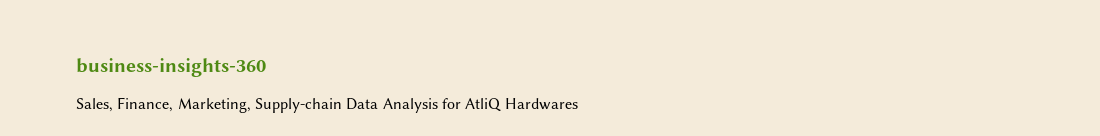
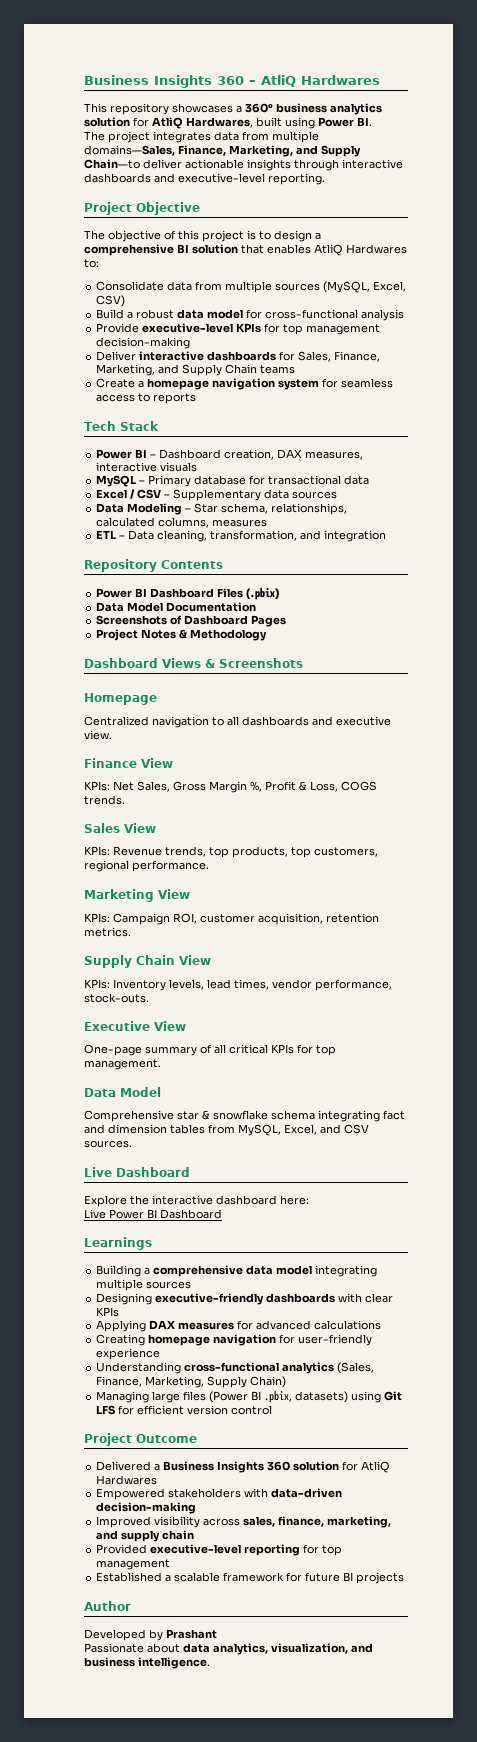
[76,58,266,77] [76,97,578,113] business-insights-360 // Sales, Finance, Marketing, Supply-chain Data Analysis for AtliQ Hardwares -> [84,75,380,88] [84,103,382,115] [84,117,372,129] [84,131,319,143] [84,145,361,157] [84,159,403,171] [84,173,325,185] [84,202,200,215] [84,230,321,242] [84,244,407,256] [84,259,99,268] [96,281,407,293] [96,295,126,307] [96,309,405,321] [96,323,381,335] [96,337,191,349] [96,351,381,362] [96,364,296,376] [96,378,394,390] [96,393,197,404] [84,421,159,431] [96,449,364,460] [96,462,198,472] [96,475,370,487] [96,489,338,501] [96,503,348,515] [96,517,268,528] [96,530,387,542] [84,559,223,572] [96,587,280,600] [96,602,257,612] [96,615,287,627] [96,629,268,641] [84,658,303,668] [84,693,157,705] [84,716,391,728] [84,730,112,740] [84,758,173,768] [84,781,377,793] [84,795,125,805] [84,823,156,833] [84,846,378,858] [84,860,209,872] [84,889,190,902] [84,913,379,925] [84,927,131,937] [84,955,211,968] [84,979,392,991] [84,993,149,1003] [84,1021,186,1031] [84,1044,336,1056] [84,1059,161,1070] [84,1087,161,1097] [84,1110,405,1122] [84,1124,369,1136] [84,1140,132,1148] [84,1167,190,1177] [84,1195,309,1207] [84,1209,222,1219] [84,1237,152,1250] [96,1265,378,1277] [96,1279,192,1291] [96,1293,394,1305] [96,1307,120,1317] [96,1320,382,1332] [96,1334,373,1346] [96,1348,161,1360] [96,1362,375,1374] [96,1376,287,1388] [96,1390,403,1403] [96,1405,273,1415] [84,1433,197,1446] [96,1461,391,1473] [96,1475,158,1485] [96,1488,343,1500] [96,1502,197,1514] [96,1516,392,1528] [96,1530,195,1542] [96,1544,343,1556] [96,1559,171,1570] [96,1572,405,1584] [84,1601,131,1611] [84,1629,217,1641] [84,1643,373,1655] [84,1657,210,1669] Business Insights 360 – AtliQ Hardwares // This repository showcases a 360° business analytics solution for AtliQ Hardwares, built using Power BI. // The project integrates data from multiple domains—Sales, Finance, Marketing, and Supply Chain—to deliver actionable insights through interactive dashboards and executive-level reporting. // Project Objective // The objective of this project is to design a comprehensive BI solution that enables AtliQ Hardwares to: // Consolidate data from multiple sources (MySQL, Excel, CSV) // Build a robust data model for cross-functional analysis // Provide executive-level KPIs for top management decision-making // Deliver interactive dashboards for Sales, Finance, Marketing, and Supply Chain teams // Create a homepage navigation system for seamless access to reports // Tech Stack // Power BI – Dashboard creation, DAX measures, interactive visuals // MySQL – Primary database for transactional data // Excel / CSV – Supplementary data sources // Data Modeling – Star schema, relationships, calculated columns, measures // ETL – Data cleaning, transformation, and integration // Repository Contents // Power BI Dashboard Files (.pbix) // Data Model Documentation // Screenshots of Dashboard Pages // Project Notes & Methodology // Dashboard Views & Screenshots // Homepage // Centralized navigation to all dashboards and executive view. // Finance View // KPIs: Net Sales, Gross Margin %, Profit & Loss, COGS trends. // Sales View // KPIs: Revenue trends, top products, top customers, regional performance. // Marketing View // KPIs: Campaign ROI, customer acquisition, retention metrics. // Supply Chain View // KPIs: Inventory levels, lead times, vendor performance, stock-outs. // Executive View // One-page summary of all critical KPIs for top management. // Data Model // Comprehensive star & snowflake schema integrating fact and dimension tables from MySQL, Excel, and CSV sources. // Live Dashboard // Explore the interactive dashboard here: // Live Power BI Dashboard // Learnings // Building a comprehensive data model integrating multiple sources // Designing executive-friendly dashboards with clear KPIs // Applying DAX measures for advanced calculations // Creating homepage navigation for user-friendly experience // Understanding cross-functional analytics (Sales, Finance, Marketing, Supply Chain) // Managing large files (Power BI .pbix, datasets) using Git LFS for efficient version control // Project Outcome // Delivered a Business Insights 360 solution for AtliQ Hardwares // Empowered stakeholders with data-driven decision-making // Improved visibility across sales, finance, marketing, and supply chain // Provided executive-level reporting for top management // Established a scalable framework for future BI projects // Author // Developed by Prashant // Passionate about data analytics, visualization, and business intelligence.

